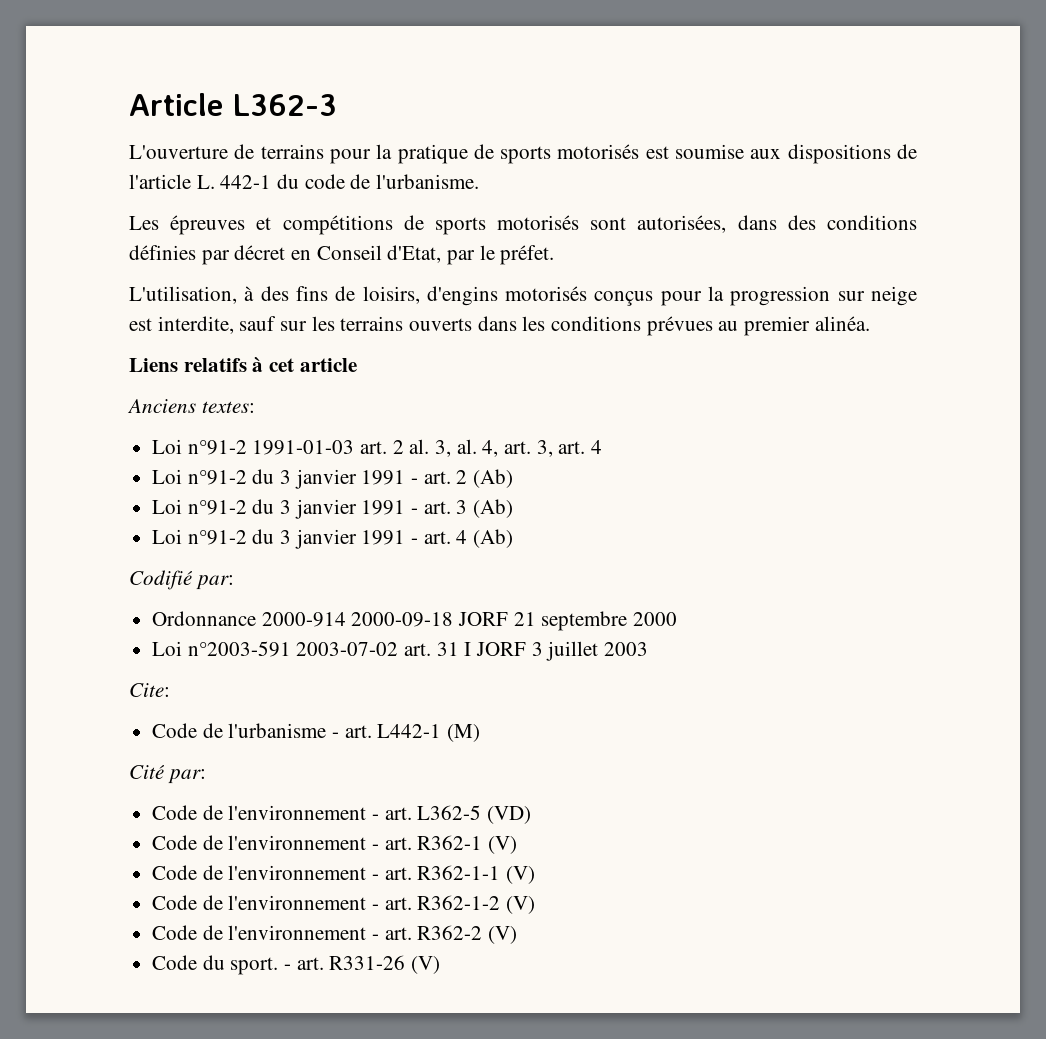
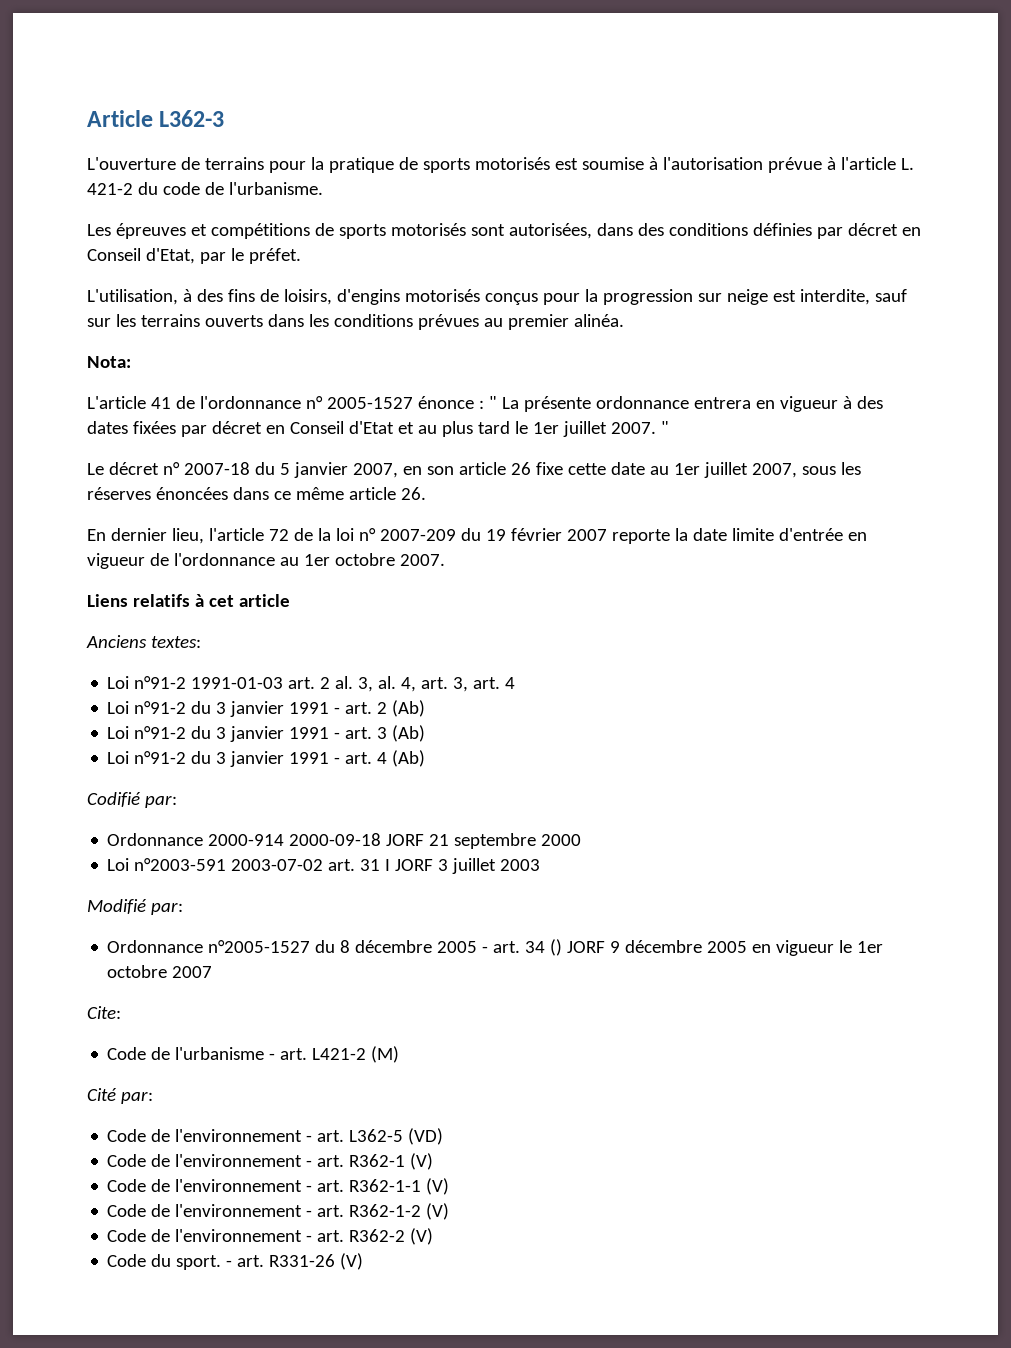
[750,144,917,164] aux dispositions de -> [648,157,836,173] à l'autorisation prévue à
[220,175,272,189] 442-1 -> [87,183,133,195] 421-2
(870, 323) none -> [87,356,131,368] [87,396,883,412] [87,421,669,437] [87,462,861,478] [87,487,426,500] [87,528,867,544] [87,553,445,569] // Nota: // L'article 41 de l'ordonnance n° 2005-1527 énonce : " La présente ordonnance entrera en vigueur à des dates fixées par décret en Conseil d'Etat et au plus tard le 1er juillet 2007. " // Le décret n° 2007-18 du 5 janvier 2007, en son article 26 fixe cette date au 1er juillet 2007, sous les réserves énoncées dans ce même article 26. // En dernier lieu, l'article 72 de la loi n° 2007-209 du 19 février 2007 reporte la date limite d'entrée en vigueur de l'ordonnance au 1er octobre 2007.
(649, 649) none -> [87,899,183,915] [107,939,884,956] [107,965,213,978] // Modifié par: // Ordonnance n°2005-1527 du 8 décembre 2005 - art. 34 () JORF 9 décembre 2005 en vigueur le 1er octobre 2007
[377,724,442,738] L442-1 -> [312,1048,367,1060] L421-2

